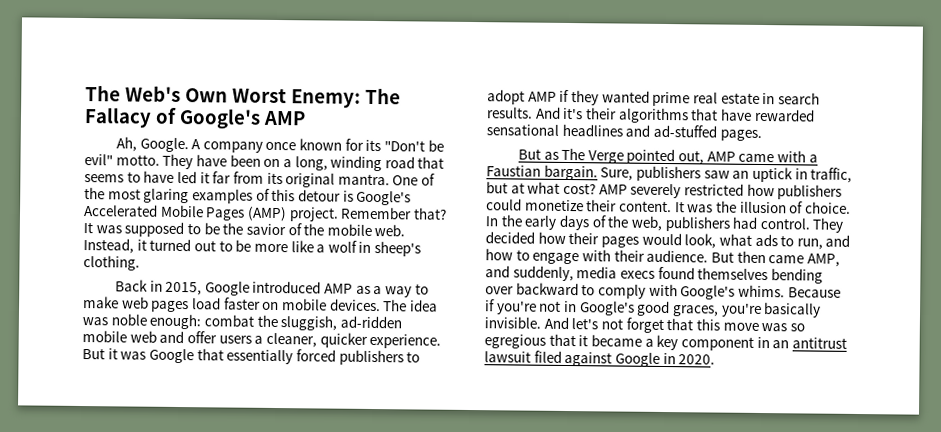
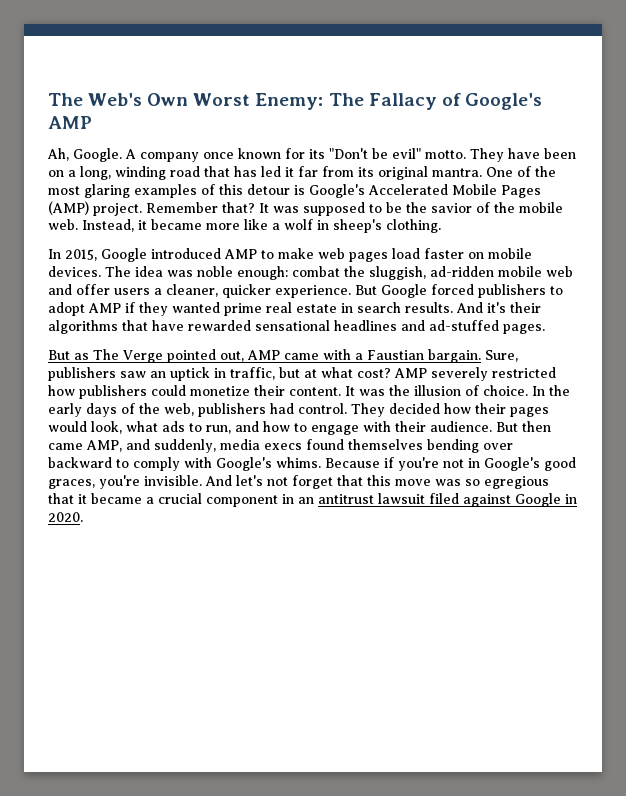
[84,170,175,183] seems to have -> [234,166,257,177] has
[149,238,252,252] turned out to be -> [151,219,202,230] became
[114,279,163,292] Back in -> [48,249,61,259] In
[355,285,413,298] as a way -> (257, 254) none
[107,348,294,365] it was Google that essentially -> [381,284,427,298] Google
[763,302,822,318] basically -> (140, 482) none
[656,334,679,351] key -> [158,493,202,504] crucial

